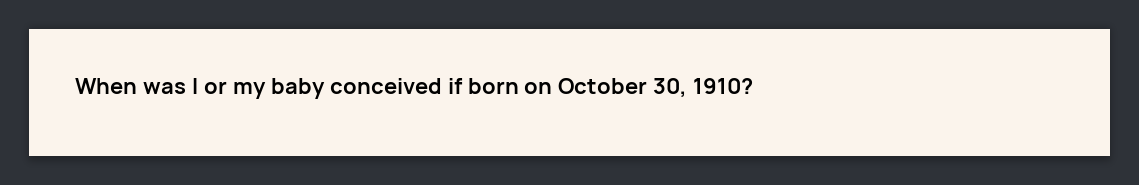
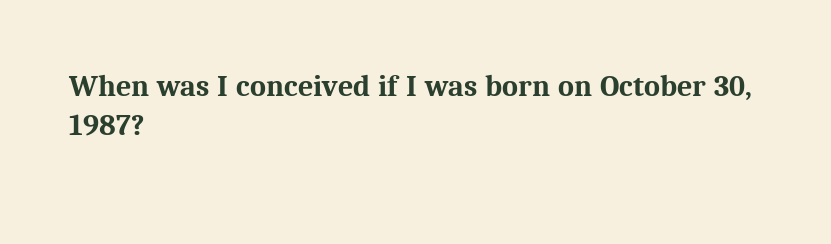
[203,78,463,99] or my baby conceived if -> [236,74,477,96] conceived if I was
[693,78,754,94] 1910? -> [69,114,145,136] 1987?

